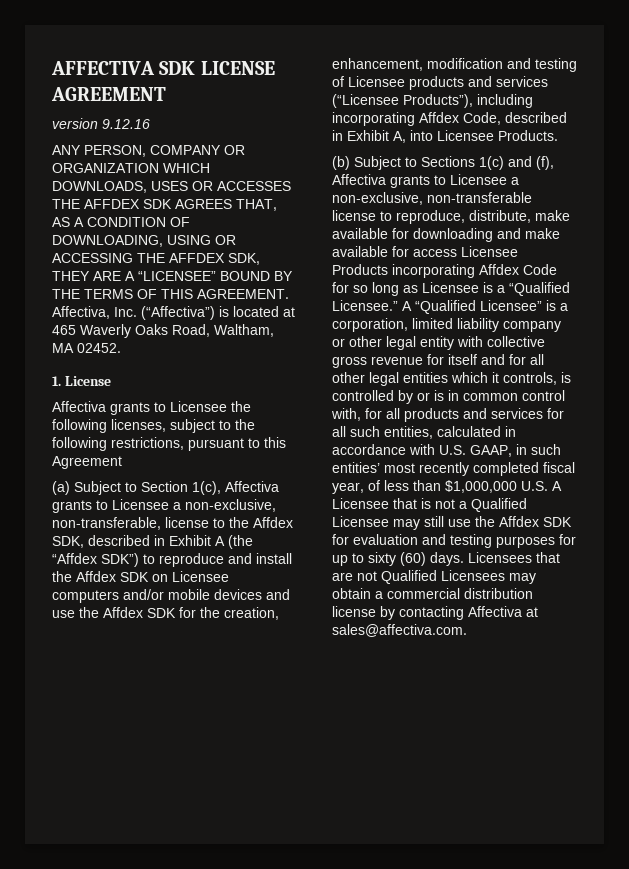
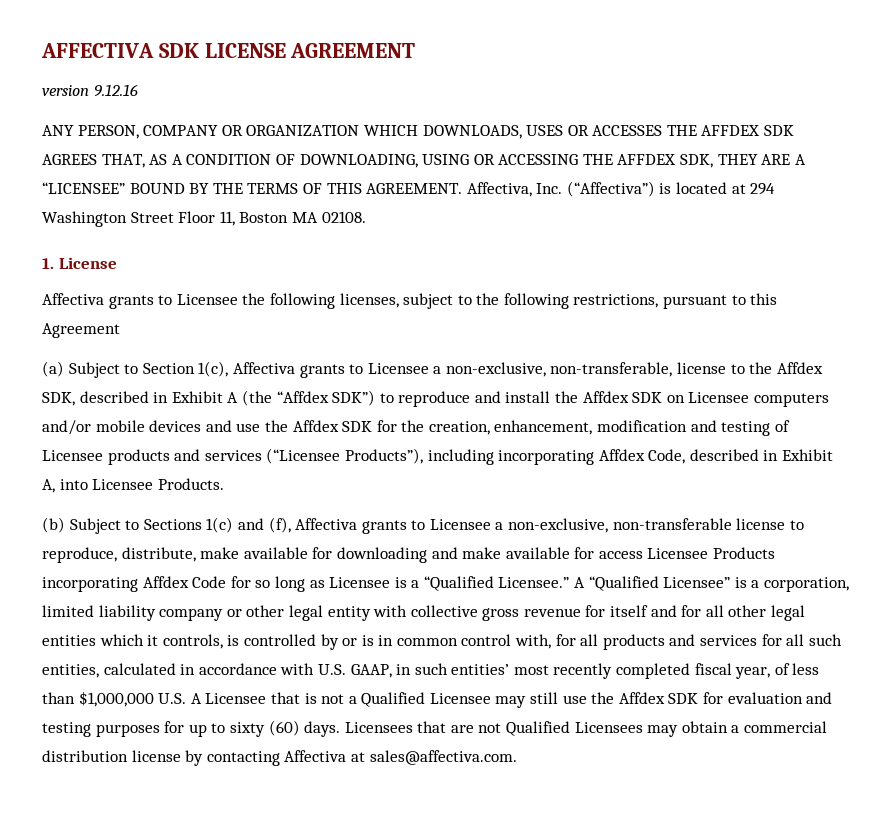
[52,324,274,338] [52,343,121,353] 465 Waverly Oaks Road, Waltham, MA 02452. -> [750,183,776,195] [42,211,366,227] 294 Washington Street Floor 11, Boston MA 02108.

